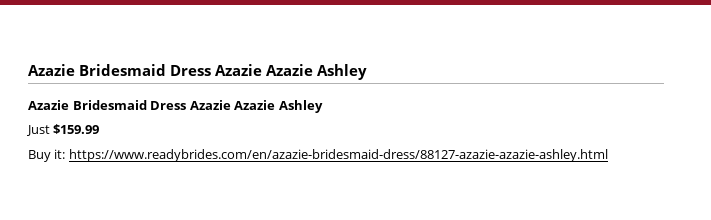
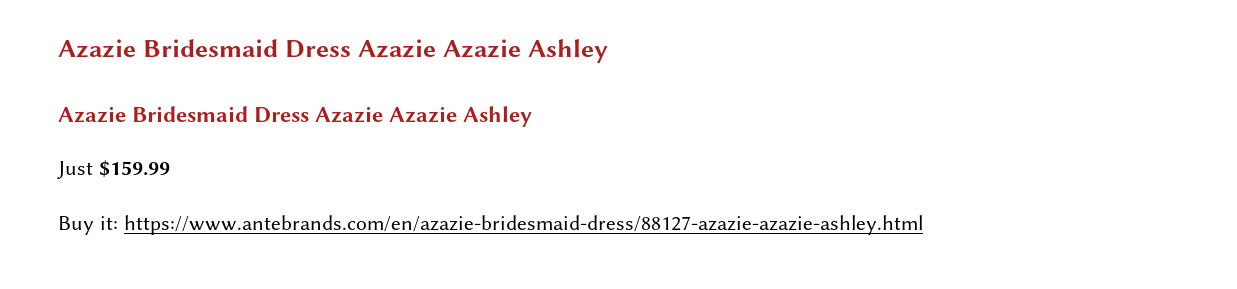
[68,149,608,162] https://www.readybrides.com/en/azazie-bridesmaid-dress/88127-azazie-azazie-ashley.html -> [123,215,923,235] https://www.antebrands.com/en/azazie-bridesmaid-dress/88127-azazie-azazie-ashley.html

